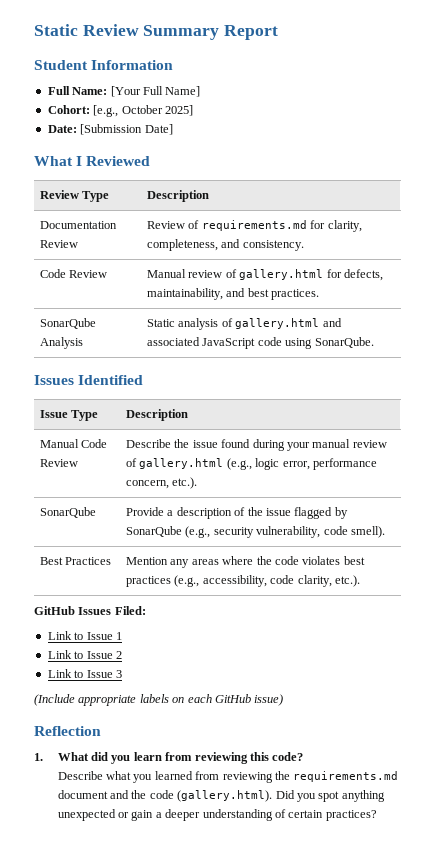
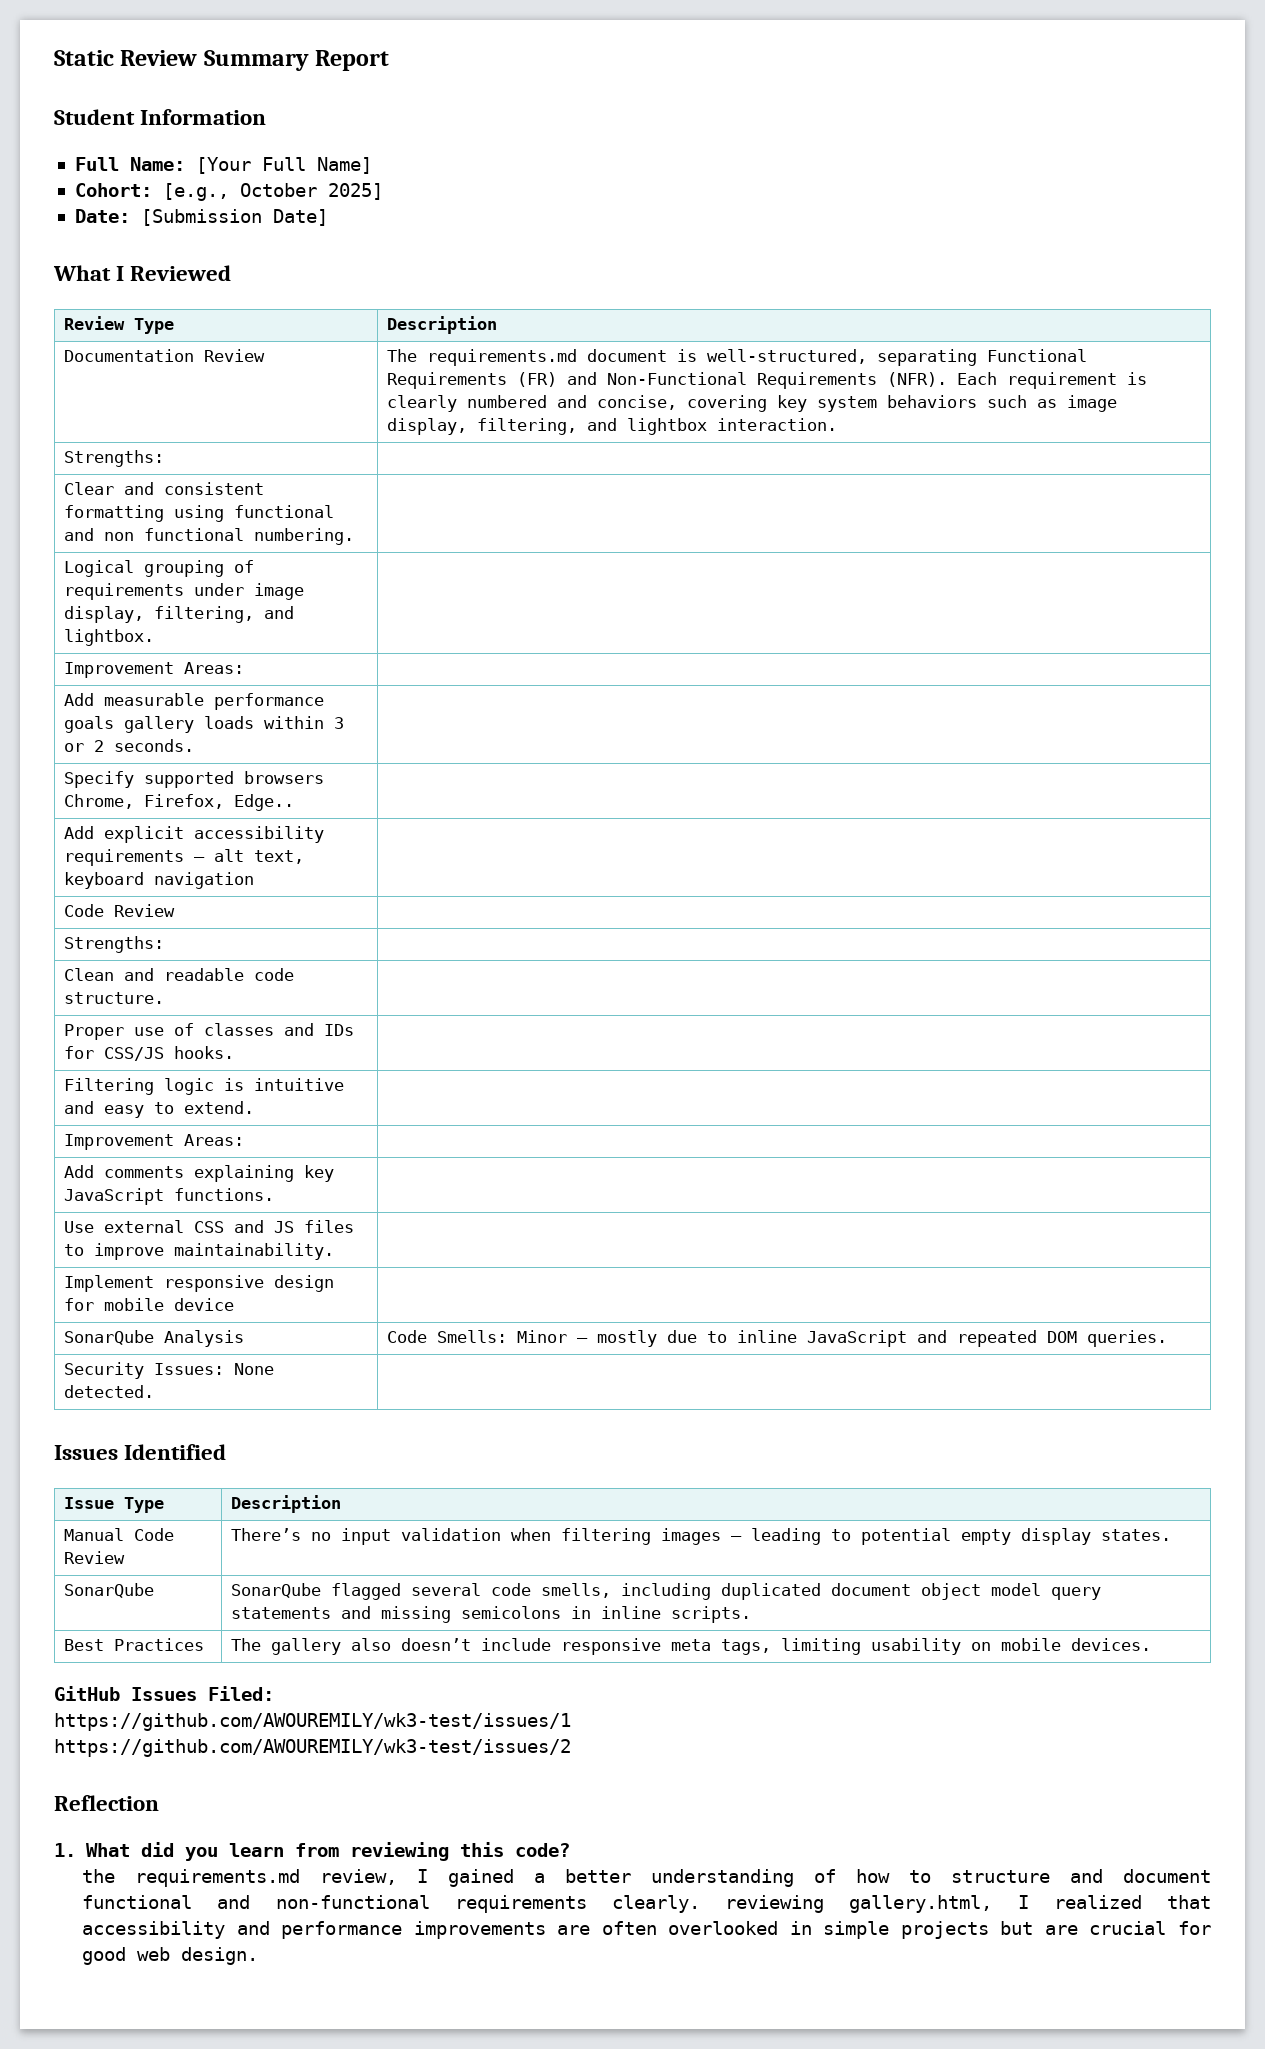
[147,220,362,232] [147,239,304,251] [40,269,108,278] [147,269,383,281] [147,288,320,300] [40,318,97,329] [40,337,84,349] [147,318,342,330] [147,337,374,349] Review of requirements.md for clarity, completeness, and consistency. // Code Review | Manual review of gallery.html for defects, maintainability, and best practices. // SonarQube Analysis | Static analysis of gallery.html and associated JavaScript code using SonarQube. -> [387,349,1088,366] [387,372,1148,389] [387,395,1118,412] [387,418,838,435] [64,450,165,467] [64,482,265,495] [64,505,335,522] [64,528,355,545] [64,560,255,577] [64,583,305,600] [64,606,295,623] [64,629,155,646] [64,662,245,678] [64,693,325,710] [64,716,345,733] [64,739,195,752] [64,771,325,788] [64,794,295,811] [64,826,325,843] [64,849,305,866] [64,872,255,889] [64,904,176,917] [64,936,165,953] [64,968,295,981] [64,992,165,1004] [64,1023,355,1040] [64,1046,235,1061] [64,1078,345,1095] [64,1101,255,1118] [64,1134,245,1150] [64,1165,335,1182] [64,1188,275,1205] [64,1220,355,1233] [64,1243,335,1260] [64,1275,335,1292] [64,1298,235,1311] [64,1330,245,1347] [387,1330,1168,1347] [64,1362,275,1379] [64,1385,155,1398] The requirements.md document is well-structured, separating Functional Requirements (FR) and Non-Functional Requirements (NFR). Each requirement is clearly numbered and concise, covering key system behaviors such as image display, filtering, and lightbox interaction. // Strengths: | // Clear and consistent formatting using functional and non functional numbering. | // Logical grouping of requirements under image display, filtering, and lightbox. | // Improvement Areas: | // Add measurable performance goals gallery loads within 3 or 2 seconds. | // Specify supported browsers Chrome, Firefox, Edge.. | // Add explicit accessibility requirements — alt text, keyboard navigation | // Code Review | // Strengths: | // Clean and readable code structure. | // Proper use of classes and IDs for CSS/JS hooks. | // Filtering logic is intuitive and easy to extend. | // Improvement Areas: | // Add comments explaining key JavaScript functions. | // Use external CSS and JS files to improve maintainability. | // Implement responsive design for mobile device | // SonarQube Analysis | Code Smells: Minor – mostly due to inline JavaScript and repeated DOM queries. // Security Issues: None detected. |
[126,439,387,451] [126,458,377,470] [126,477,198,489] [40,507,97,518] [126,507,348,519] [126,526,385,538] [40,557,112,565] [126,556,365,568] [126,575,360,587] [34,606,146,615] [47,631,122,640] [47,650,122,659] [47,669,122,678] [34,694,284,706] Describe the issue found during your manual review of gallery.html (e.g., logic error, performance concern, etc.). // SonarQube | Provide a description of the issue flagged by SonarQube (e.g., security vulnerability, code smell). // Best Practices | Mention any areas where the code violates best practices (e.g., accessibility, code clarity, etc.). // GitHub Issues Filed: // Link to Issue 1 // Link to Issue 2 // Link to Issue 3 // (Include appropriate labels on each GitHub issue) -> [231,1528,1172,1545] [64,1583,155,1598] [231,1583,1102,1600] [231,1606,752,1623] [64,1638,205,1651] [231,1638,1152,1655] [54,1686,274,1701] [54,1713,571,1731] [54,1739,571,1757] There’s no input validation when filtering images — leading to potential empty display states. // SonarQube | SonarQube flagged several code smells, including duplicated document object model query statements and missing semicolons in inline scripts. // Best Practices | The gallery also doesn’t include responsive meta tags, limiting usability on mobile devices. // GitHub Issues Filed: // https://github.com/AWOUREMILY/wk3-test/issues/1 // https://github.com/AWOUREMILY/wk3-test/issues/2
[57,771,399,783] [57,790,385,802] [57,809,377,821] Describe what you learned from reviewing the requirements.md document and the code (gallery.html). Did you spot anything unexpected or gain a deeper understanding of certain practices? -> [82,1869,1211,1887] [82,1895,1212,1913] [82,1921,1211,1939] [82,1947,259,1965] the requirements.md review, I gained a better understanding of how to structure and document functional and non-functional requirements clearly. reviewing gallery.html, I realized that accessibility and performance improvements are often overlooked in simple projects but are crucial for good web design.

